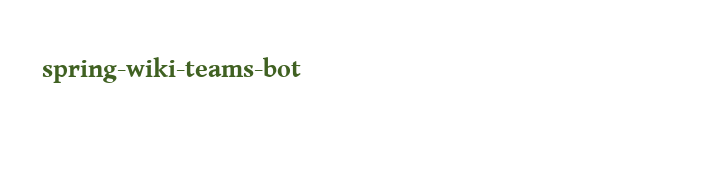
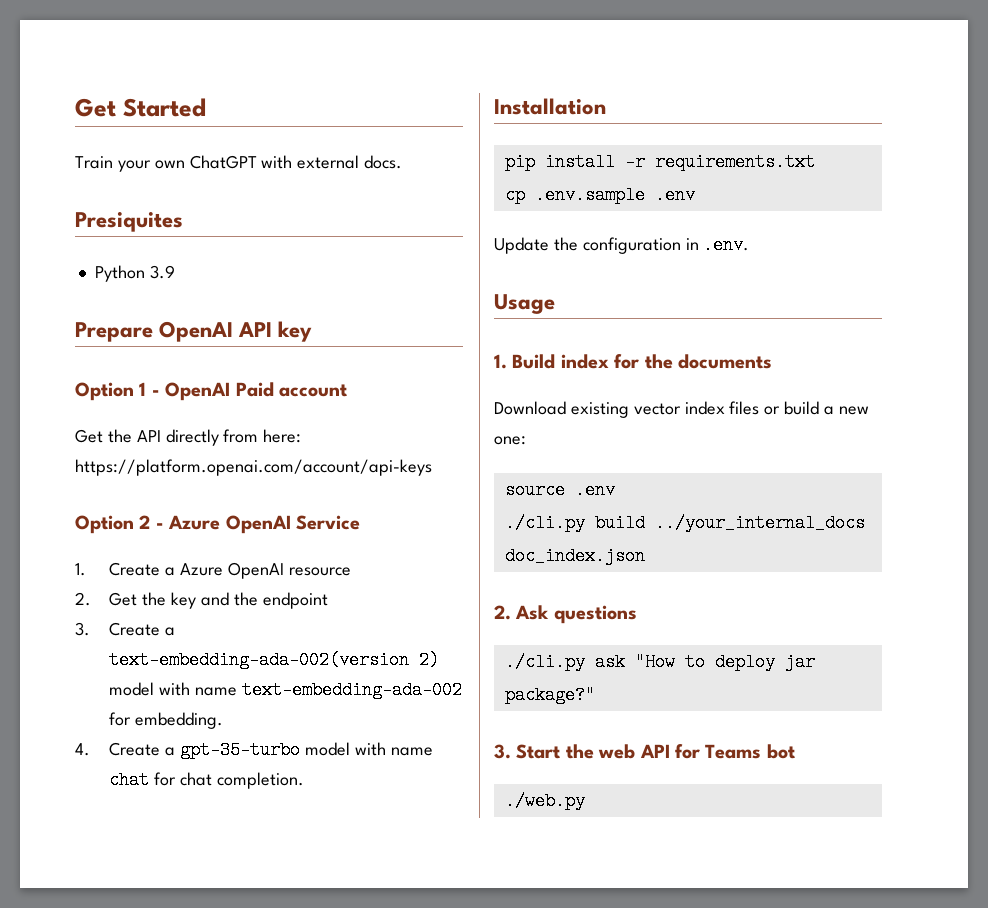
[42,57,301,83] spring-wiki-teams-bot -> [75,98,206,117] [75,155,403,172] [75,212,183,232] [94,265,175,282] [75,321,313,342] [75,382,347,401] [75,429,302,446] [75,459,432,476] [75,515,360,534] [75,562,351,579] [75,592,328,609] [75,622,176,636] [109,651,440,669] [109,681,462,699] [109,712,224,729] [75,741,433,759] [109,771,304,789] [494,98,606,115] [504,153,815,171] [504,186,695,204] [494,236,750,254] [494,294,555,314] [494,354,772,369] [494,401,869,418] [494,436,526,445] [504,481,615,499] [504,514,865,532] [504,547,645,565] [494,605,637,624] [504,653,815,671] [504,686,595,704] [494,744,795,759] [504,792,585,810] Get Started // Train your own ChatGPT with external docs. // Presiquites // Python 3.9 // Prepare OpenAI API key // Option 1 - OpenAI Paid account // Get the API directly from here: https://platform.openai.com/account/api-keys // Option 2 - Azure OpenAI Service // 1. Create a Azure OpenAI resource // 2. Get the key and the endpoint // 3. Create a text-embedding-ada-002(version 2) model with name text-embedding-ada-002 for embedding. // 4. Create a gpt-35-turbo model with name chat for chat completion. // Installation // pip install -r requirements.txt // cp .env.sample .env // Update the configuration in .env. // Usage // 1. Build index for the documents // Download existing vector index files or build a new one: // source .env // ./cli.py build ../your_internal_docs doc_index.json // 2. Ask questions // ./cli.py ask "How to deploy jar package?" // 3. Start the web API for Teams bot // ./web.py

